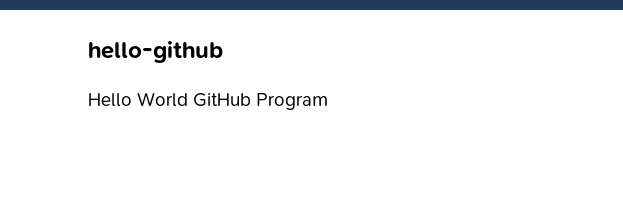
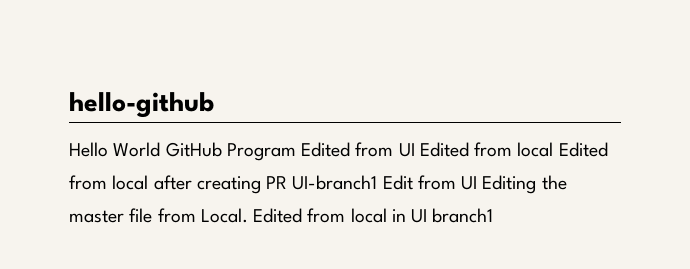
(329, 101) none -> [301,142,608,157] [69,175,567,194] [69,208,494,223] Edited from UI Edited from local Edited from local after creating PR UI-branch1 Edit from UI Editing the master file from Local. Edited from local in UI branch1

